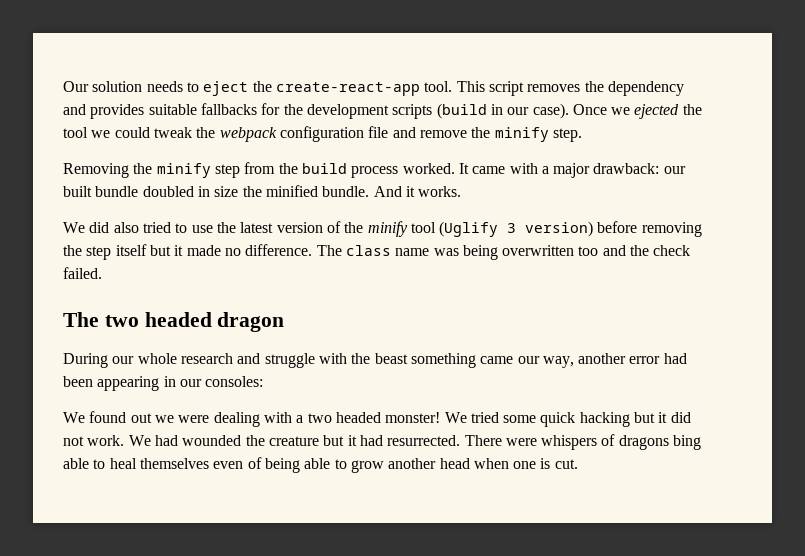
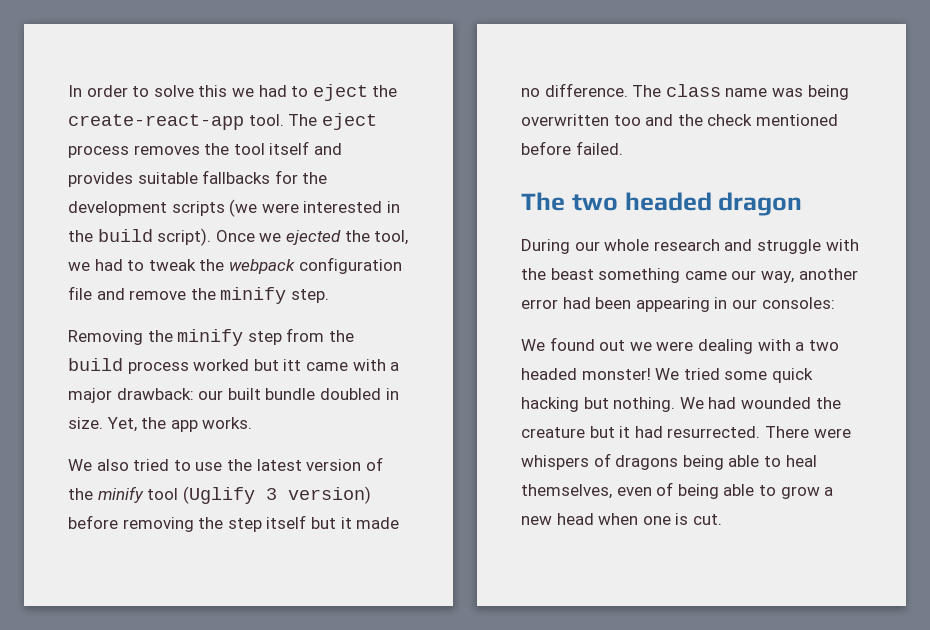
[63,81,183,92] Our solution needs -> [68,85,287,97] In order to solve this we had
[456,81,684,96] This script removes the dependency -> [288,113,377,130] [68,141,310,158] The eject process removes the tool itself
[436,103,702,119] [63,127,150,138] (build in our case). Once we ejected the tool we could -> [229,199,400,217] [68,228,409,246] [68,259,145,271] (we were interested in the build script). Once we ejected the tool, we had to
[402,163,469,174] worked. It -> [193,359,302,371] worked but itt
[214,185,415,197] size the minified bundle. And it -> [68,417,198,432] size. Yet, the app
[89,222,110,233] did -> (92, 465) none
(691, 250) none -> [755,114,838,126] [521,141,571,155] mentioned before
[658,412,691,423] [63,435,125,446] it did not work. -> [613,397,676,412] nothing.
[673,435,702,450] bing -> [682,455,724,470] being
[139,458,209,469] themselves -> [521,484,612,499] themselves,
[388,458,437,469] another -> [824,487,834,496] [521,516,552,525] a new

